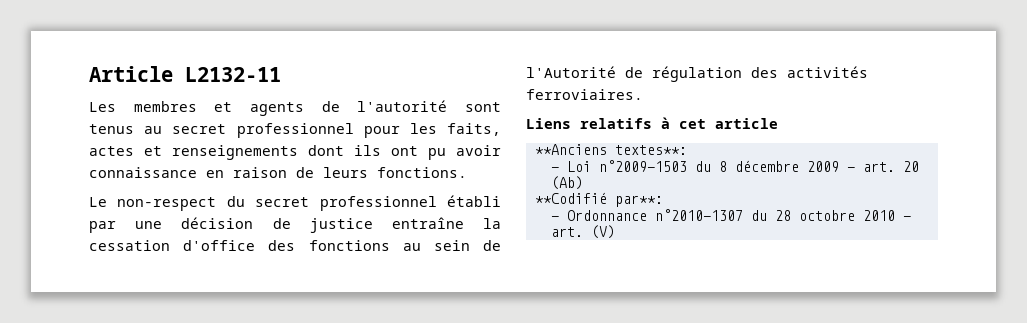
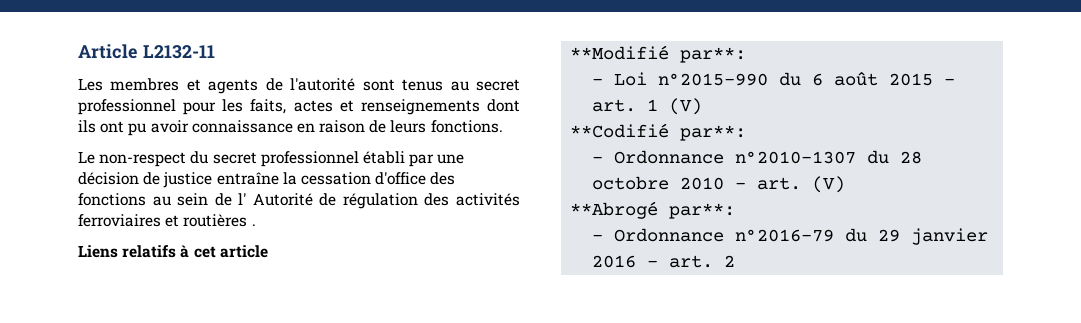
[526,66,616,78] l'Autorité -> [238,193,313,206] l' Autorité
[526,89,643,100] ferroviaires. -> [78,214,256,227] ferroviaires et routières .
[534,144,687,155] **Anciens textes**: -> [570,45,747,63] **Modifié par**:
[598,160,919,172] [550,176,583,190] n°2009-1503 du 8 décembre 2009 - art. 20 (Ab) -> [658,72,956,86] [592,98,703,115] n°2015-990 du 6 août 2015 - art. 1 (V)
(615, 232) none -> [570,201,736,219] [592,228,989,245] [592,255,736,268] // **Abrogé par**: // - Ordonnance n°2016-79 du 29 janvier 2016 - art. 2

